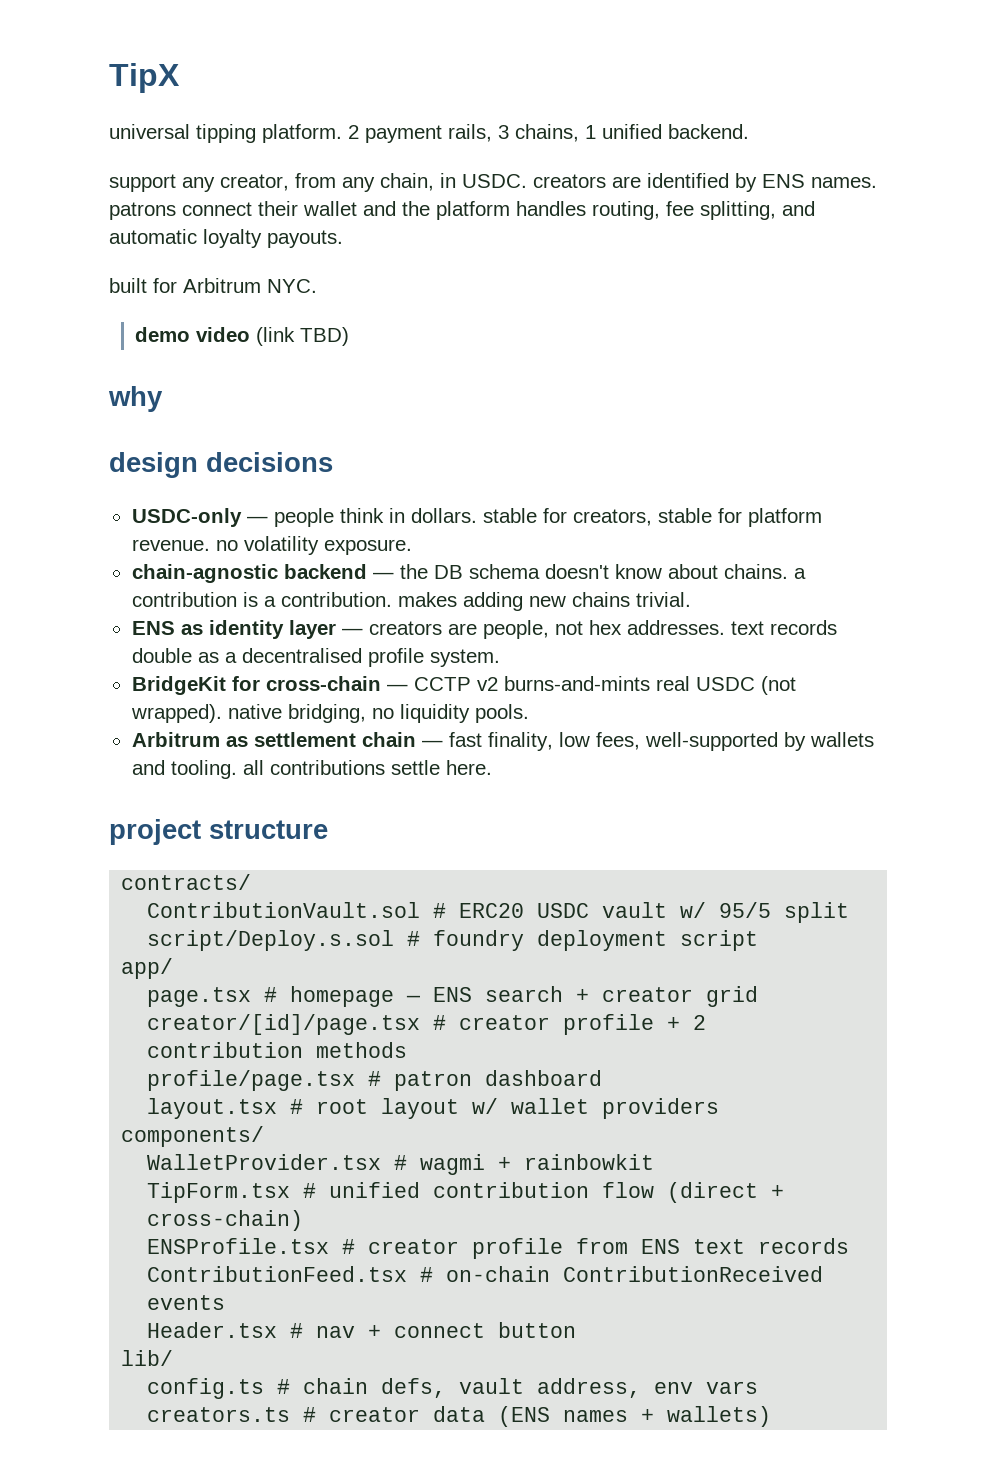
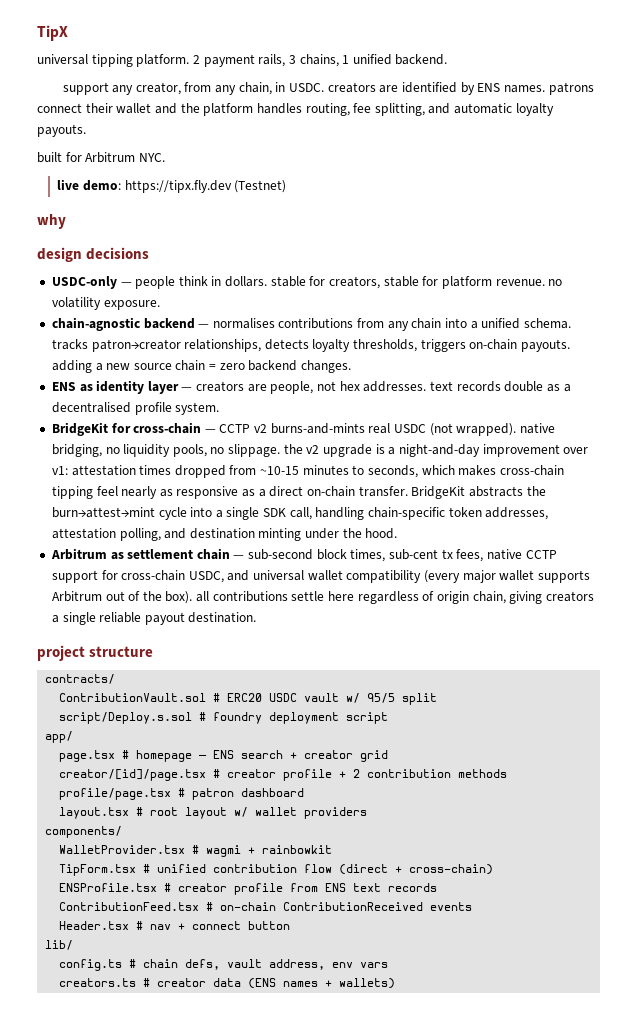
[135,327,350,346] demo video (link TBD) -> [57,179,287,193] live demo: https://tipx.fly.dev (Testnet)
[399,564,806,579] [131,592,691,611] the DB schema doesn't know about chains. a contribution is a contribution. makes adding new chains trivial. -> [212,318,571,331] [51,339,571,352] [51,360,352,373] normalises contributions from any chain into a unified schema. tracks patron→creator relationships, detects loyalty thresholds, triggers on-chain payouts. adding a new source chain = zero backend changes.
[474,704,529,723] pools. -> [172,444,589,457] [51,465,564,478] [51,486,546,499] [51,507,549,520] [51,528,398,541] pools, no slippage. the v2 upgrade is a night-and-day improvement over v1: attestation times dropped from ~10-15 minutes to seconds, which makes cross-chain tipping feel nearly as responsive as a direct on-chain transfer. BridgeKit abstracts the burn→attest→mint cycle into a single SDK call, handling chain-specific token addresses, attestation polling, and destination minting under the hood.
[448,732,874,751] [131,760,492,779] fast finality, low fees, well-supported by wallets and tooling. all contributions settle here. -> [248,549,557,562] [51,570,590,583] [51,591,594,604] [51,612,257,625] sub-second block times, sub-cent tx fees, native CCTP support for cross-chain USDC, and universal wallet compatibility (every major wallet supports Arbitrum out of the box). all contributions settle here regardless of origin chain, giving creators a single reliable payout destination.

